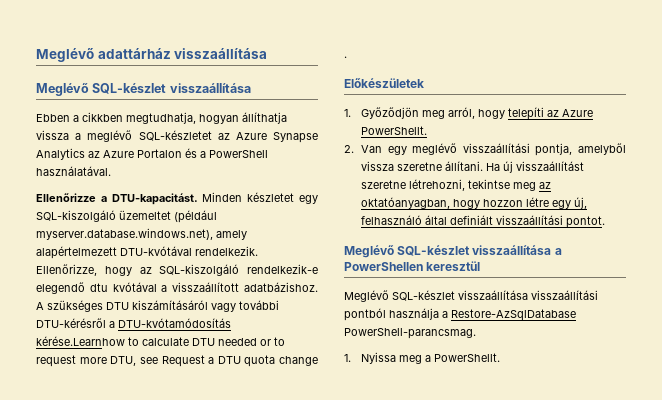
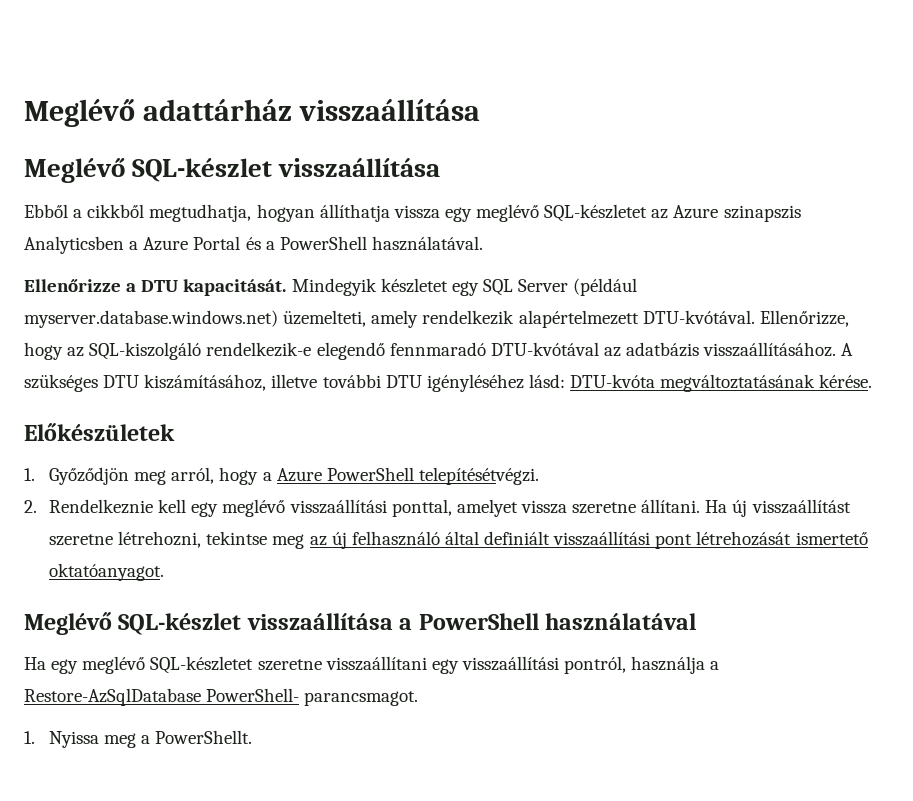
[36,112,123,122] Ebben a cikkben -> [24,204,145,218] Ebből a cikkből
[75,133,82,140] a -> [444,207,472,222] egy
[273,132,318,143] [36,148,182,160] Synapse Analytics az Azure Portalon -> [723,205,801,222] [24,236,241,254] szinapszis Analyticsben a Azure Portal
[111,192,319,205] [36,210,217,223] [36,228,247,240] [36,246,258,259] DTU-kapacitást. Minden készletet egy SQL-kiszolgáló üzemeltet (például myserver.database.windows.net), amely alapértelmezett DTU-kvótával rendelkezik. -> [141,278,638,296] [24,310,755,328] DTU kapacitását. Mindegyik készletet egy SQL Server (például myserver.database.windows.net) üzemelteti, amely rendelkezik alapértelmezett DTU-kvótával.
[89,282,318,292] [36,300,279,312] [36,318,231,328] [36,336,285,346] [36,355,318,367] [344,56,347,58] dtu kvótával a visszaállított adatbázishoz. A szükséges DTU kiszámításáról vagy további DTU-kérésről a DTU-kvótamódosítás kérése.Learnhow to calculate DTU needed or to request more DTU, see Request a DTU quota change . -> [389,342,854,357] [24,374,873,392] fennmaradó DTU-kvótával az adatbázis visszaállításához. A szükséges DTU kiszámításához, illetve további DTU igényléséhez lásd: DTU-kvóta megváltoztatásának kérése.
[507,107,593,120] [360,126,427,135] telepíti az Azure PowerShellt. -> [262,467,539,485] a Azure PowerShell telepítésétvégzi.
[360,145,382,153] Van -> [49,499,187,514] Rendelkeznie kell
[535,143,626,156] pontja, amelyből -> [391,499,518,517] ponttal, amelyet
[360,197,587,209] [360,215,605,228] [344,245,562,258] [344,261,481,271] [344,290,598,302] [344,308,386,321] oktatóanyagban, hogy hozzon létre egy új, felhasználó által definiált visszaállítási pontot. // Meglévő SQL-készlet visszaállítása a PowerShellen keresztül // Meglévő SQL-készlet visszaállítása visszaállítási pontból -> [331,531,868,549] [49,563,165,581] [24,612,697,635] [24,656,627,674] új felhasználó által definiált visszaállítási pont létrehozását ismertető oktatóanyagot. // Meglévő SQL-készlet visszaállítása a PowerShell használatával // Ha egy meglévő SQL-készletet szeretne visszaállítani egy visszaállítási pontról,
[344,328,476,339] PowerShell-parancsmag. -> [206,688,419,706] PowerShell- parancsmagot.

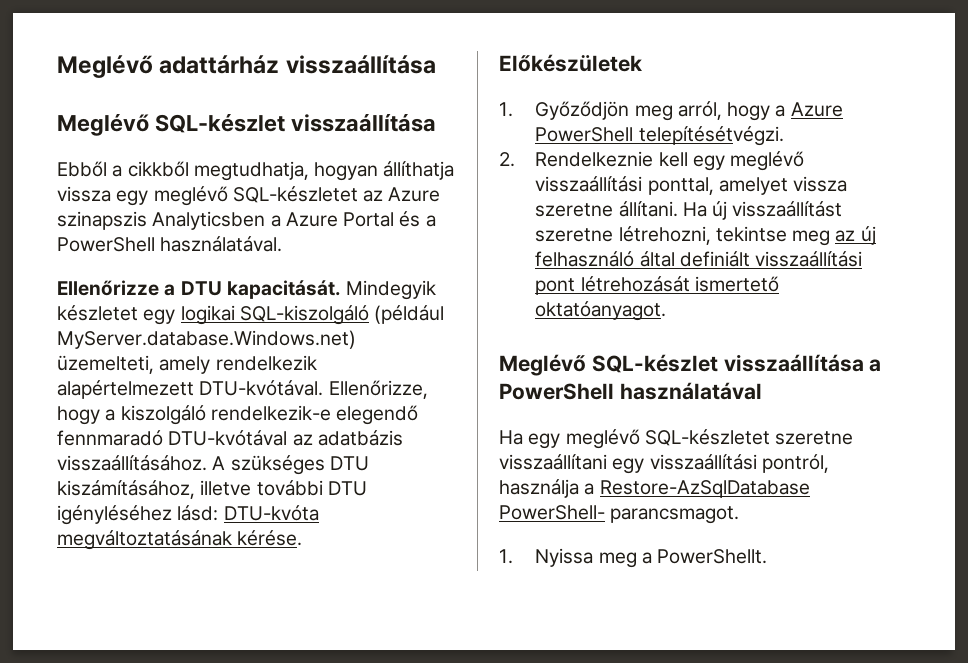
[482,278,638,296] [24,310,278,328] SQL Server (például myserver.database.windows.net) -> [180,305,445,325] [57,330,356,349] logikai SQL-kiszolgáló (például MyServer.database.Windows.net)
[67,342,202,360] az SQL-kiszolgáló -> [105,405,206,425] a kiszolgáló

